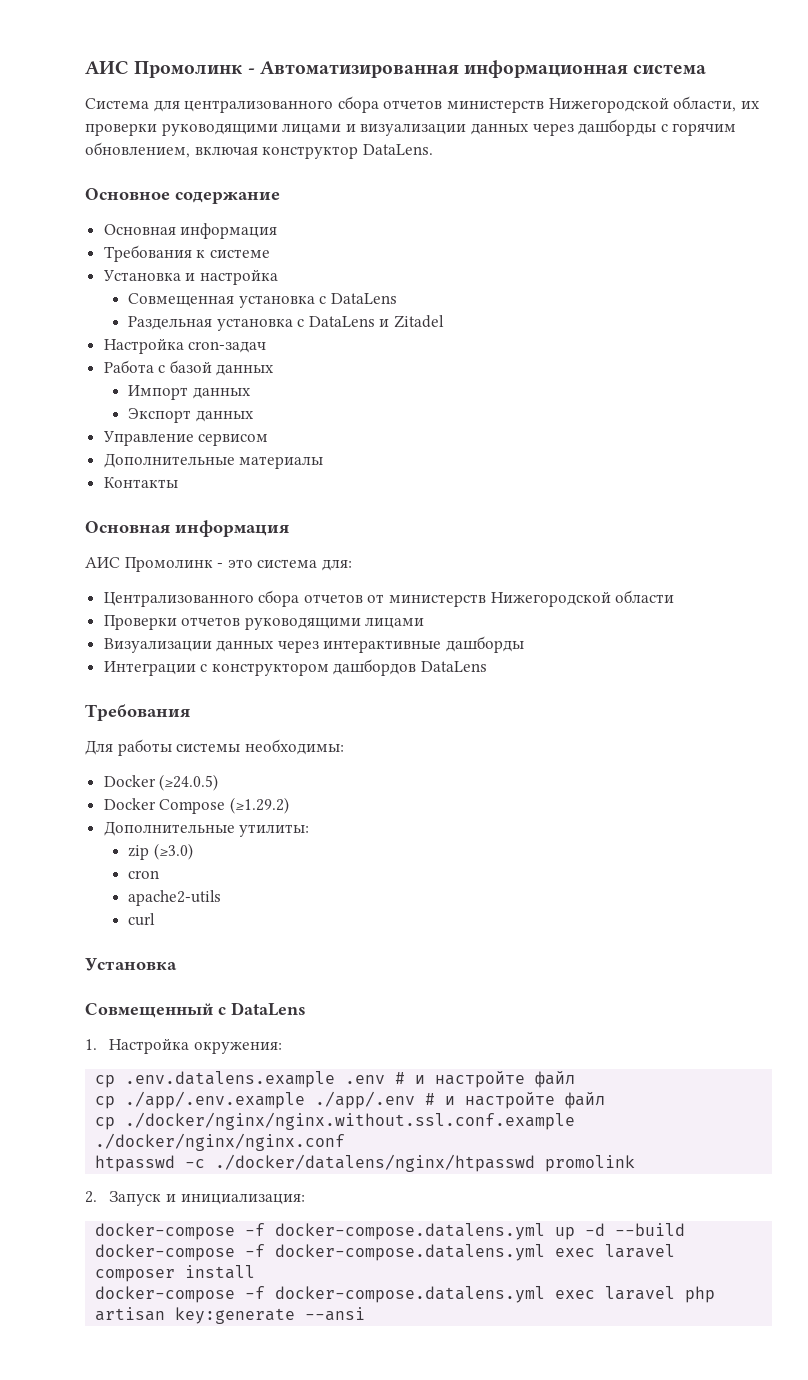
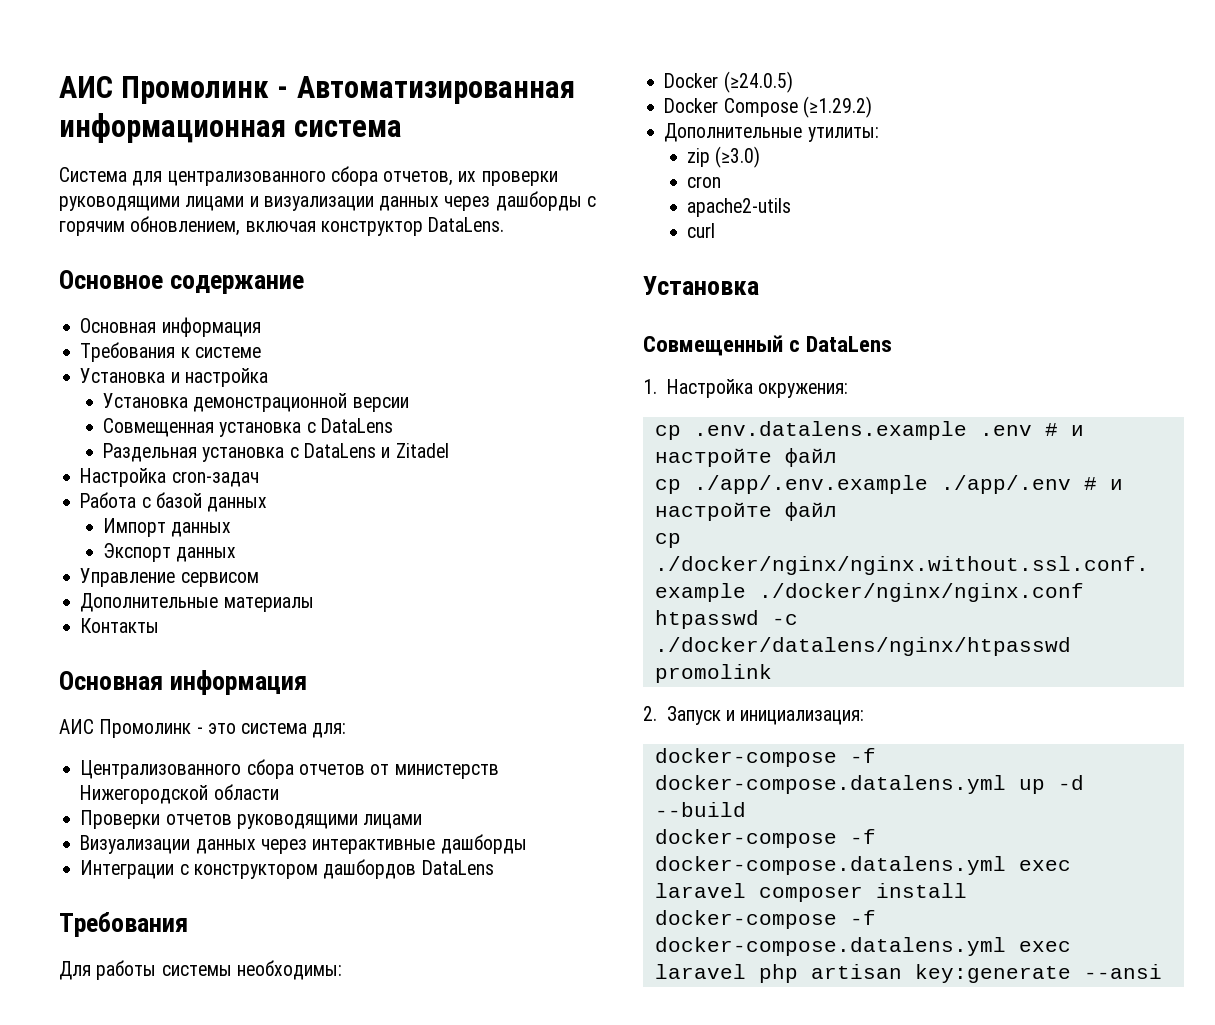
[383,96,737,113] отчетов министерств Нижегородской области, -> [383,171,454,186] отчетов,
(278, 277) none -> [103,393,409,412] // Установка демонстрационной версии

